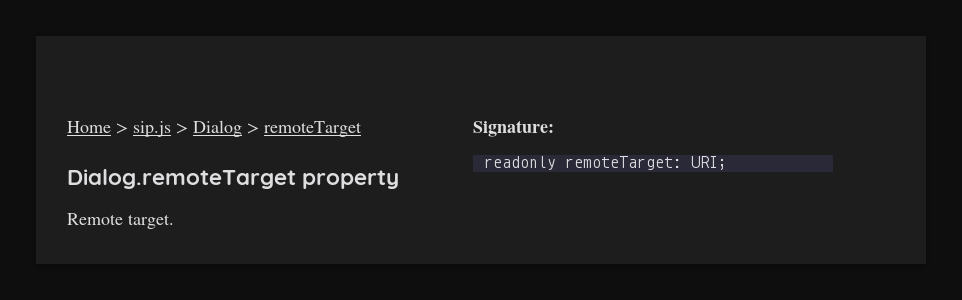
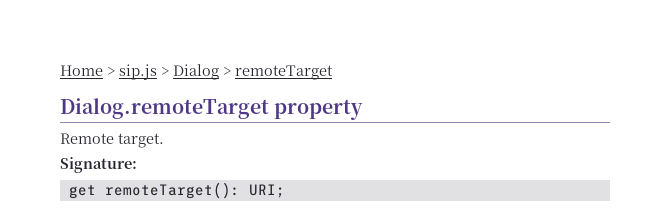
[483,156,682,170] readonly remoteTarget: -> [68,182,240,199] get remoteTarget():

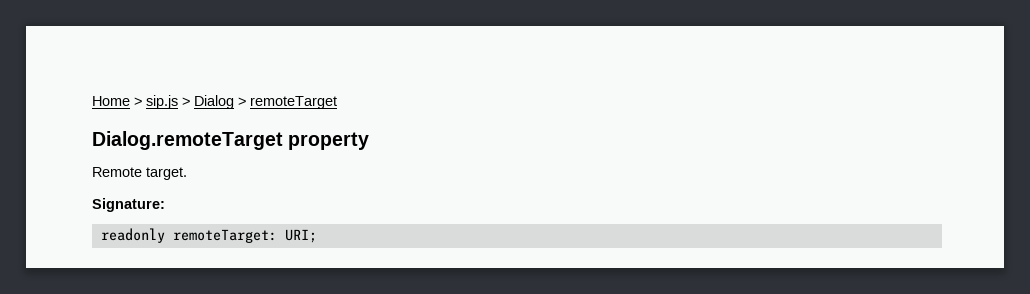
[68,182,240,199] get remoteTarget(): -> [100,228,277,243] readonly remoteTarget:

